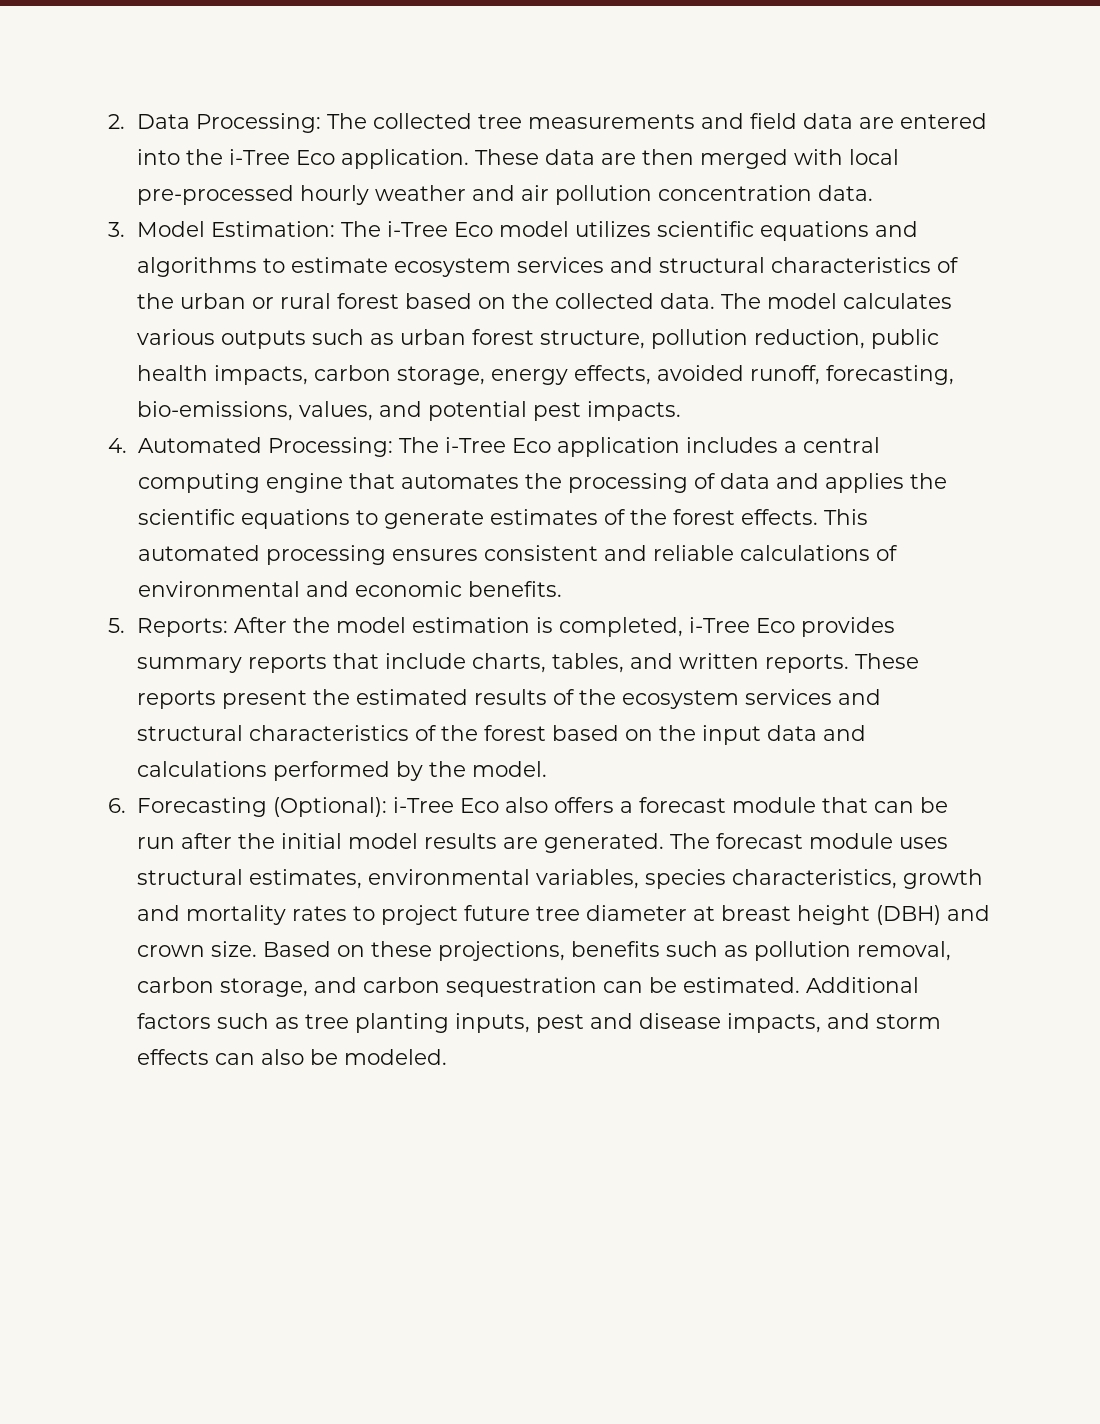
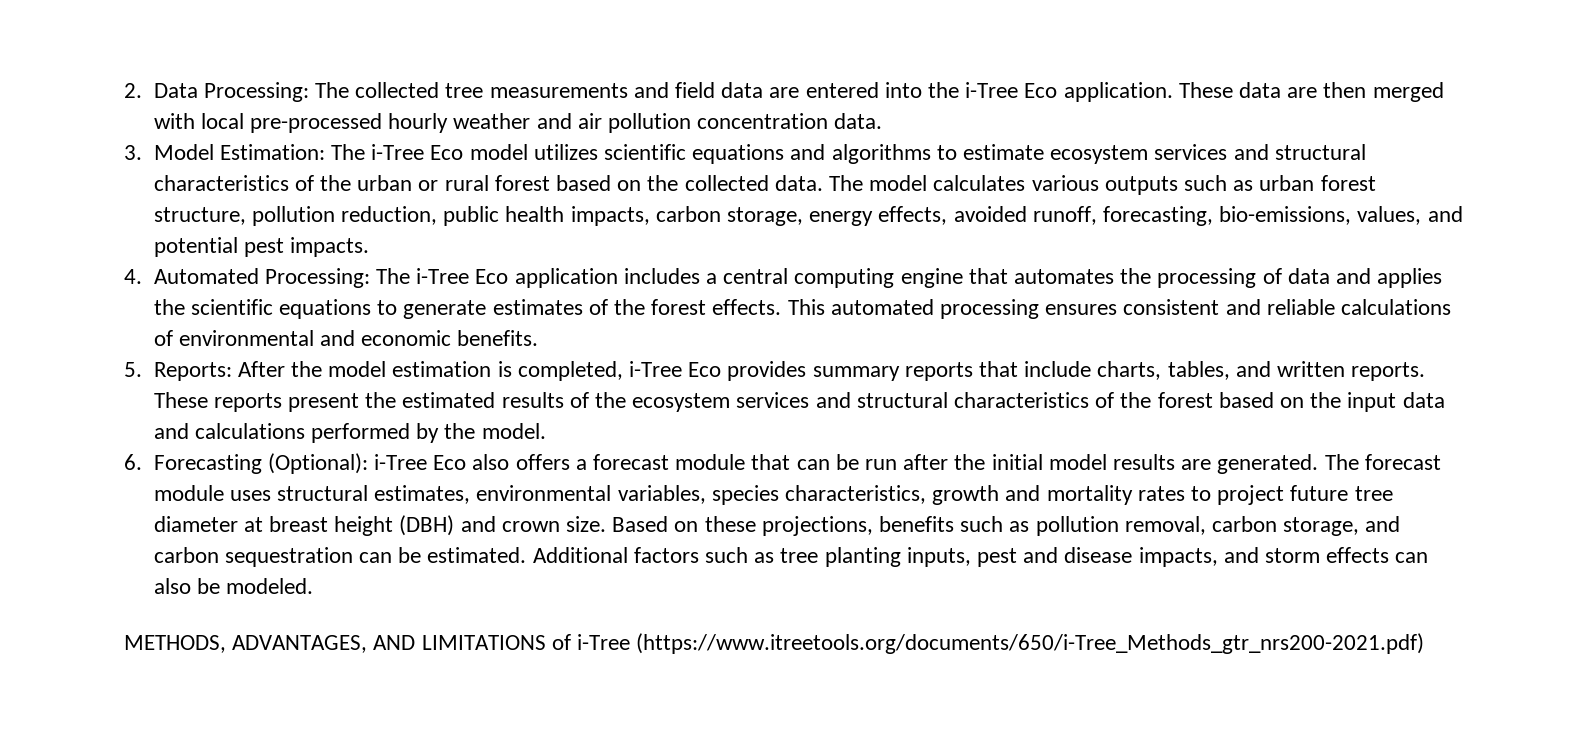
(448, 1057) none -> [124,633,1425,654] // METHODS, ADVANTAGES, AND LIMITATIONS of i-Tree (https://www.itreetools.org/documents/650/i-Tree_Methods_gtr_nrs200-2021.pdf)

